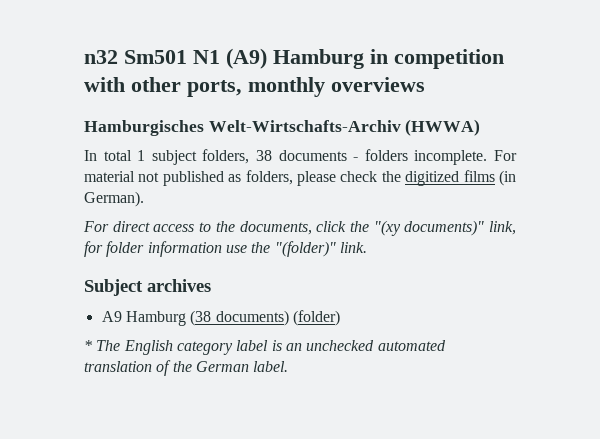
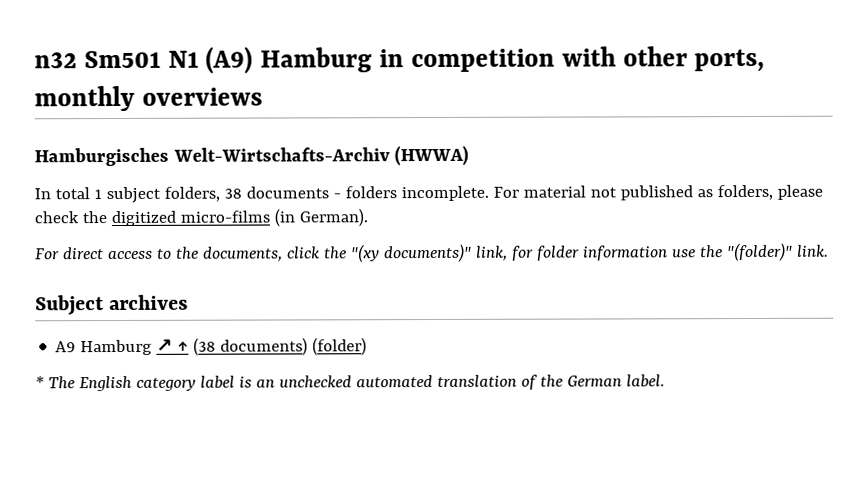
[463,170,495,182] films -> [179,210,270,223] micro-films
(186, 318) none -> [156,338,190,352] ↗ ↑

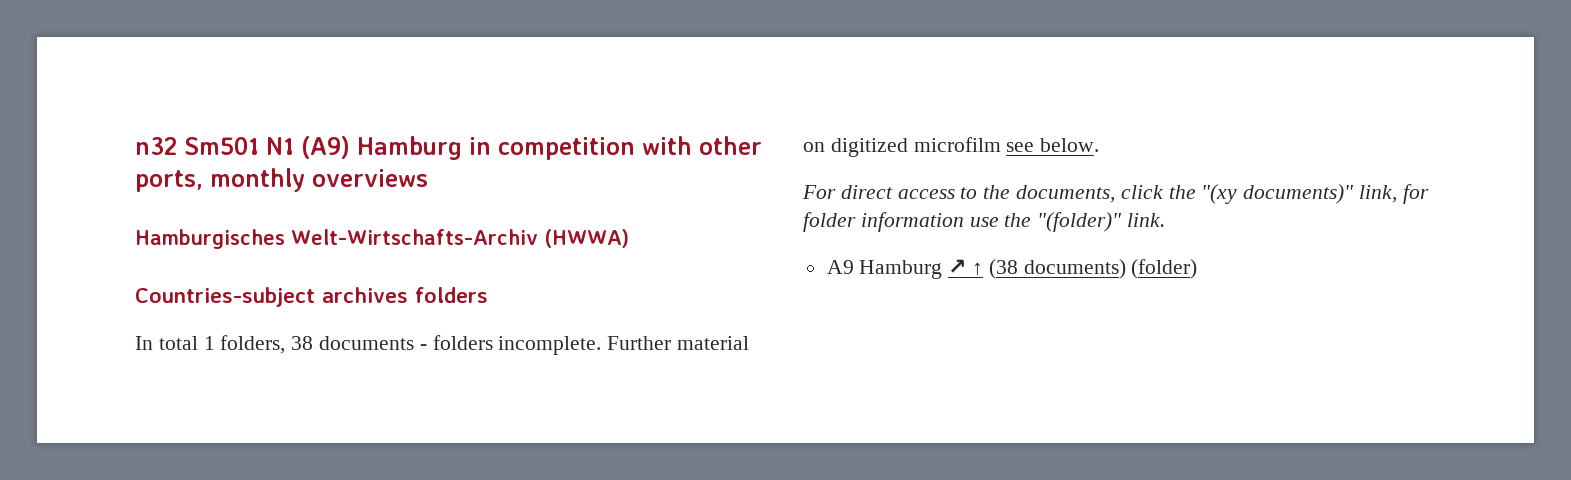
(470, 156) none -> [135,287,488,307] // Countries-subject archives folders
[105,186,161,204] subject -> (215, 343) none
[492,184,823,201] [34,208,368,227] For material not published as folders, please check the digitized micro-films (in German). -> [607,336,750,350] [803,137,1100,157] Further material on digitized microfilm see below.
[35,294,189,316] // Subject archives -> (1166, 220) none
[35,374,665,392] // * The English category label is an unchecked automated translation of the German label. -> (1198, 269) none

